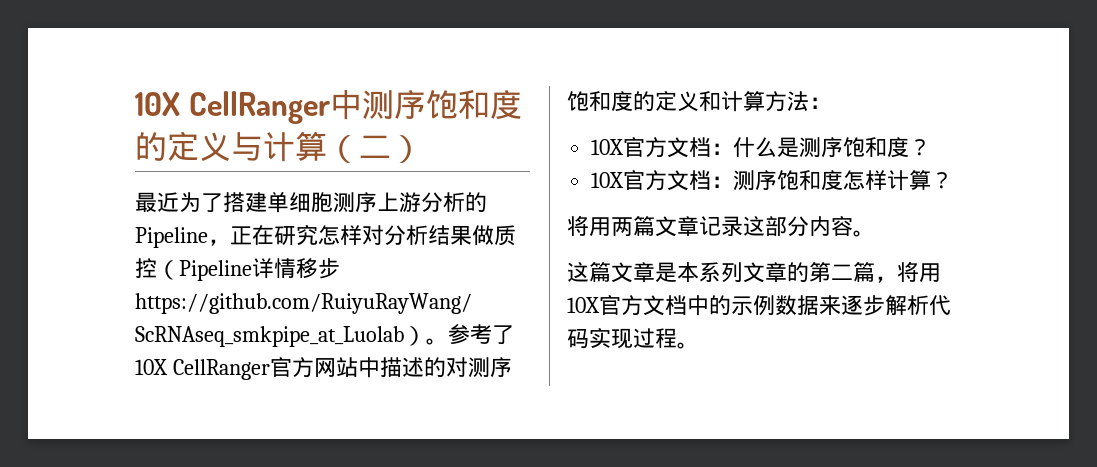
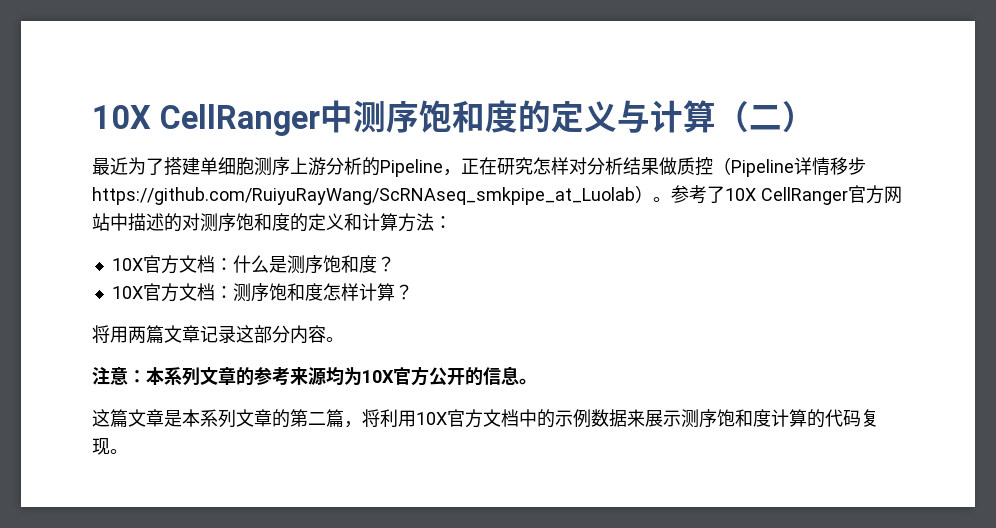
(875, 233) none -> [92,366,537,386] // 注意：本系列文章的参考来源均为10X官方公开的信息。
(919, 271) none -> [380,409,398,427] 利
[841,295,951,316] [567,328,677,349] 逐步解析代码实现过程 -> [645,409,879,428] [92,438,110,455] 展示测序饱和度计算的代码复现

